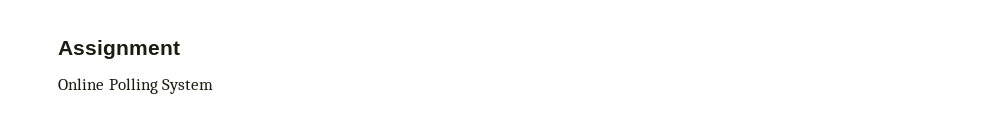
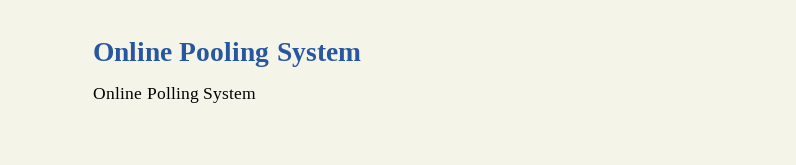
[58,40,180,59] Assignment -> [93,42,361,67] Online Pooling System

